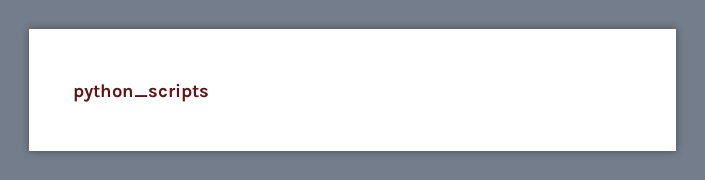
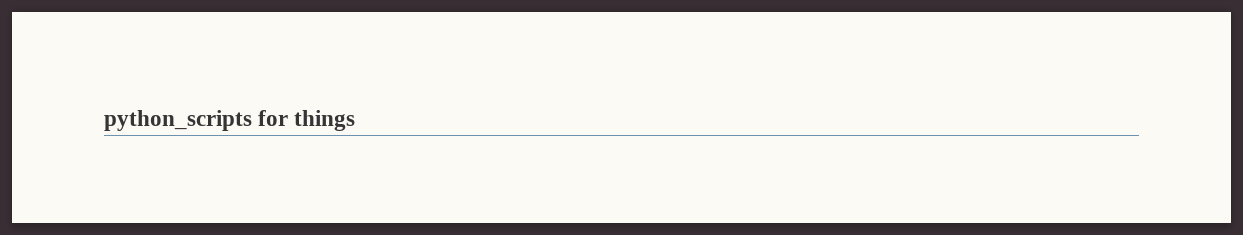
(209, 92) none -> [258,110,356,131] for things

